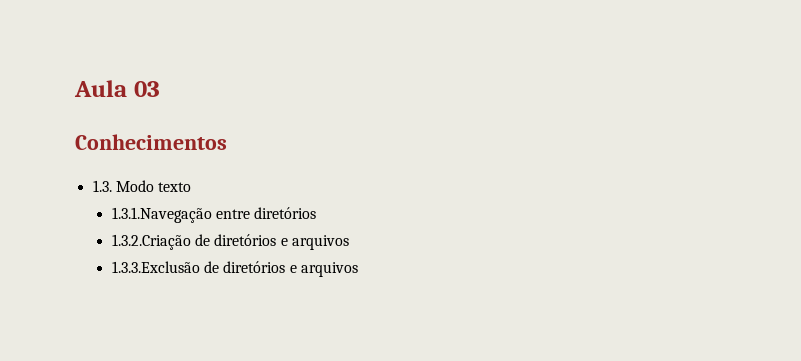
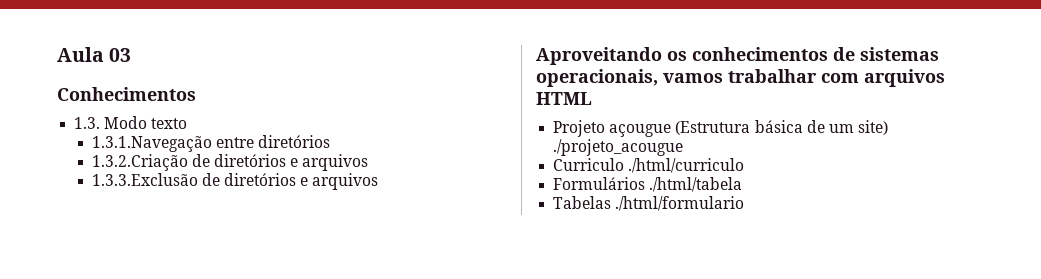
(358, 269) none -> [536,47,939,65] [536,69,945,87] [536,92,592,105] [553,120,889,137] [553,139,684,156] [553,158,745,173] [553,177,743,192] [553,196,745,211] // Aproveitando os conhecimentos de sistemas operacionais, vamos trabalhar com arquivos HTML // Projeto açougue (Estrutura básica de um site) ./projeto_acougue // Curriculo ./html/curriculo // Formulários ./html/tabela // Tabelas ./html/formulario

